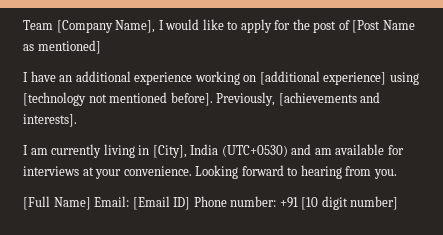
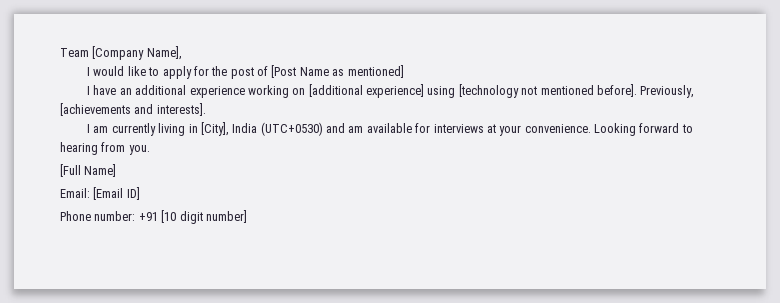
(156, 26) none -> (182, 53) //
(91, 203) none -> (117, 170) //
(191, 203) none -> (140, 193) //

